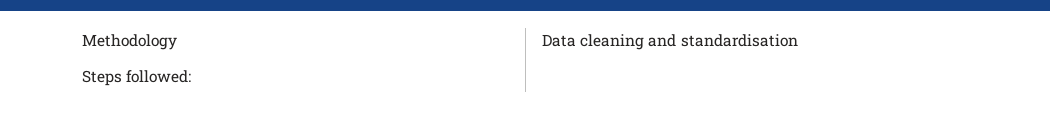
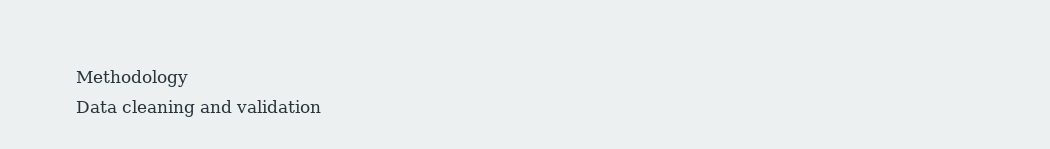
[82,70,192,86] // Steps followed: -> (188, 78) none
[680,34,798,47] standardisation -> [236,100,321,113] validation

